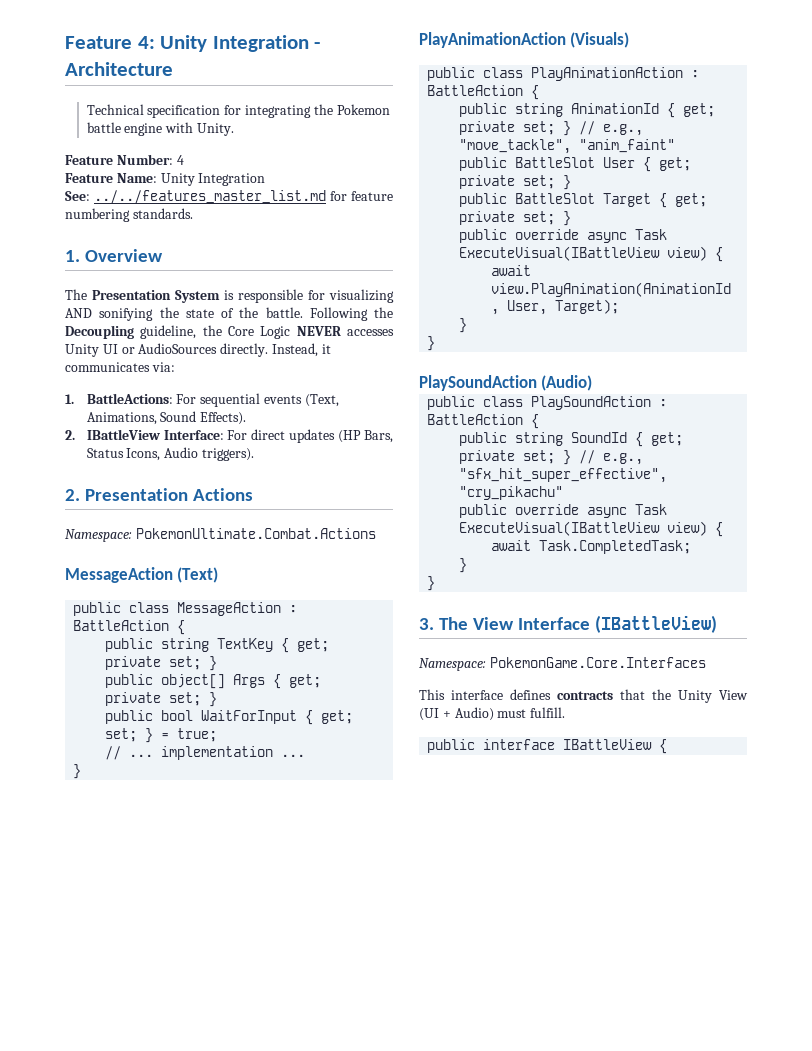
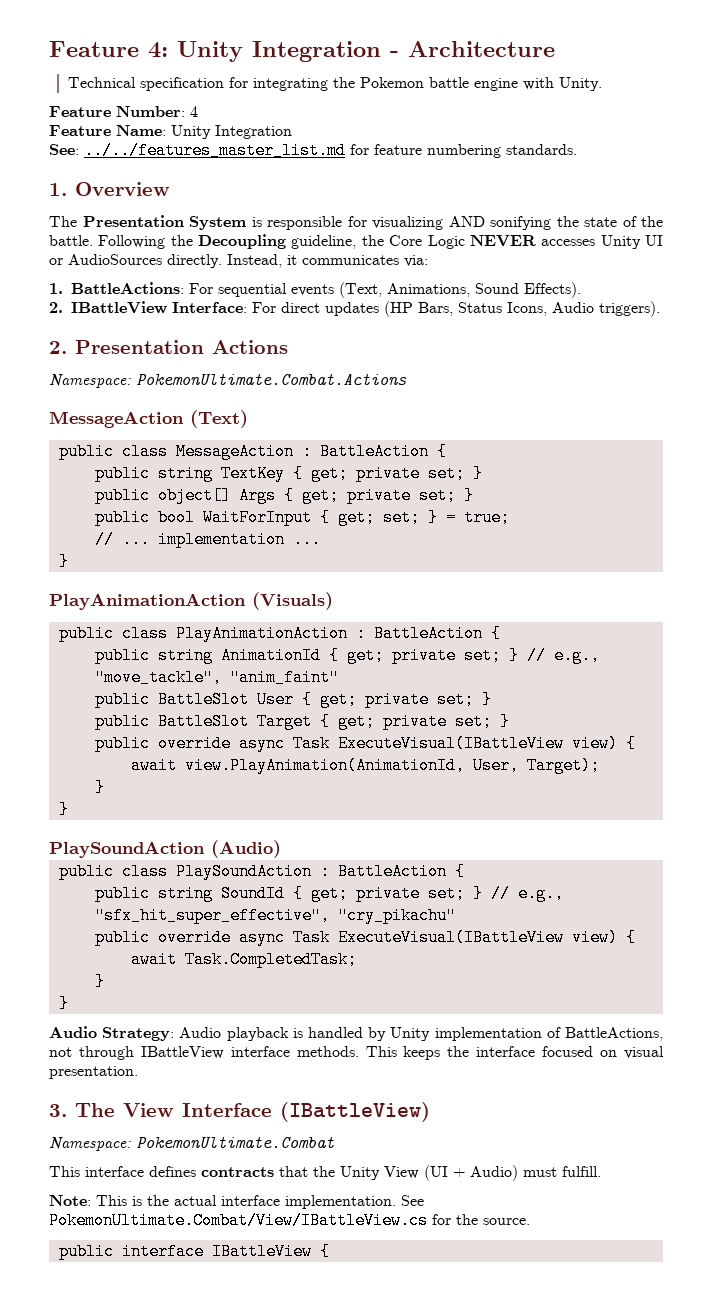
(436, 583) none -> [49,1026,663,1041] [49,1046,664,1060] [49,1066,138,1079] // Audio Strategy: Audio playback is handled by Unity implementation of BattleActions, not through IBattleView interface methods. This keeps the interface focused on visual presentation.
[489,657,706,668] PokemonGame.Core.Interfaces -> [136,1136,334,1148] PokemonUltimate.Combat
(566, 712) none -> [49,1195,424,1209] [49,1212,530,1229] // Note: This is the actual interface implementation. See PokemonUltimate.Combat/View/IBattleView.cs for the source.

